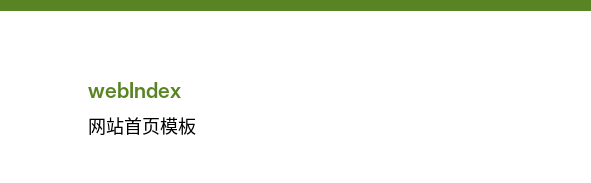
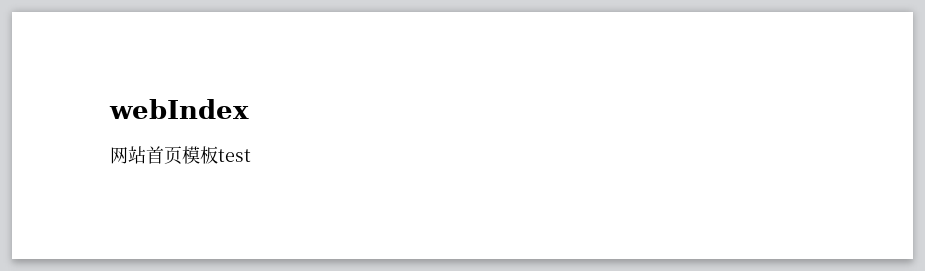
(196, 126) none -> [218,149,251,162] test

